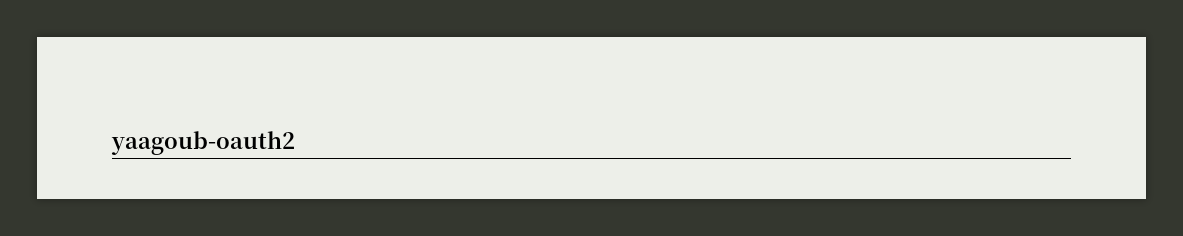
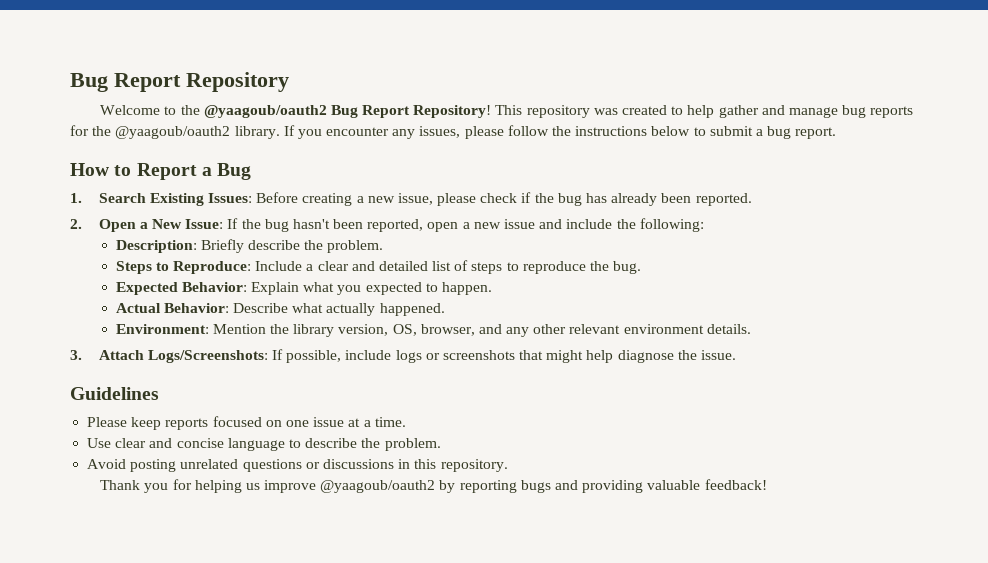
[111,131,295,155] yaagoub-oauth2 -> [70,72,289,92] [100,105,914,118] [70,125,837,139] [70,163,252,180] [70,192,752,206] [70,218,704,232] [115,239,384,253] [115,260,642,274] [115,282,492,295] [115,303,445,316] [115,324,751,337] [70,349,736,363] [70,387,159,400] [87,416,406,430] [87,438,441,451] [87,459,508,472] [100,479,767,493] Bug Report Repository // Welcome to the @yaagoub/oauth2 Bug Report Repository! This repository was created to help gather and manage bug reports for the @yaagoub/oauth2 library. If you encounter any issues, please follow the instructions below to submit a bug report. // How to Report a Bug // 1. Search Existing Issues: Before creating a new issue, please check if the bug has already been reported. // 2. Open a New Issue: If the bug hasn't been reported, open a new issue and include the following: // Description: Briefly describe the problem. // Steps to Reproduce: Include a clear and detailed list of steps to reproduce the bug. // Expected Behavior: Explain what you expected to happen. // Actual Behavior: Describe what actually happened. // Environment: Mention the library version, OS, browser, and any other relevant environment details. // 3. Attach Logs/Screenshots: If possible, include logs or screenshots that might help diagnose the issue. // Guidelines // Please keep reports focused on one issue at a time. // Use clear and concise language to describe the problem. // Avoid posting unrelated questions or discussions in this repository. // Thank you for helping us improve @yaagoub/oauth2 by reporting bugs and providing valuable feedback!

